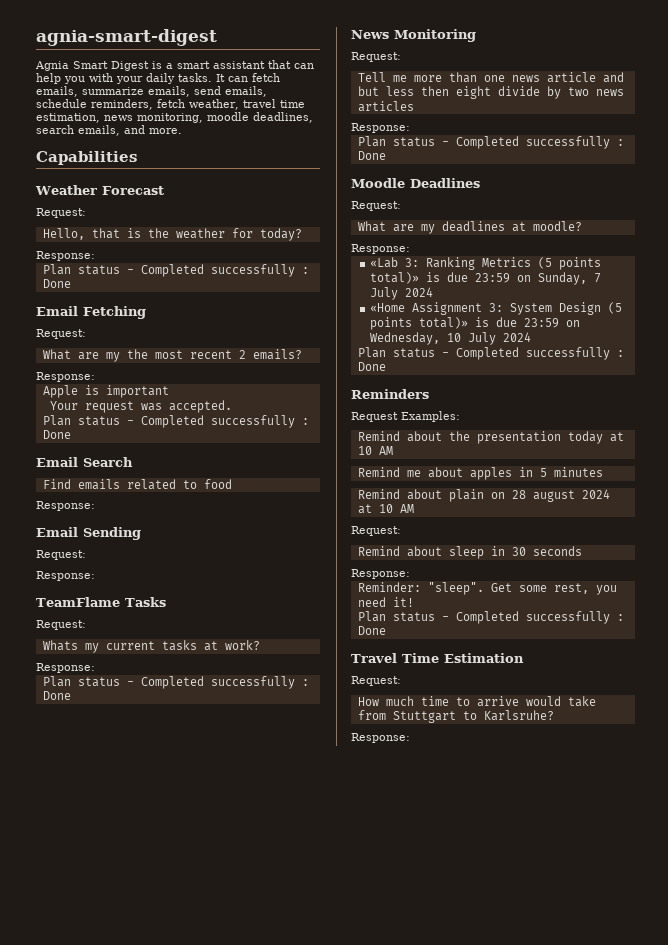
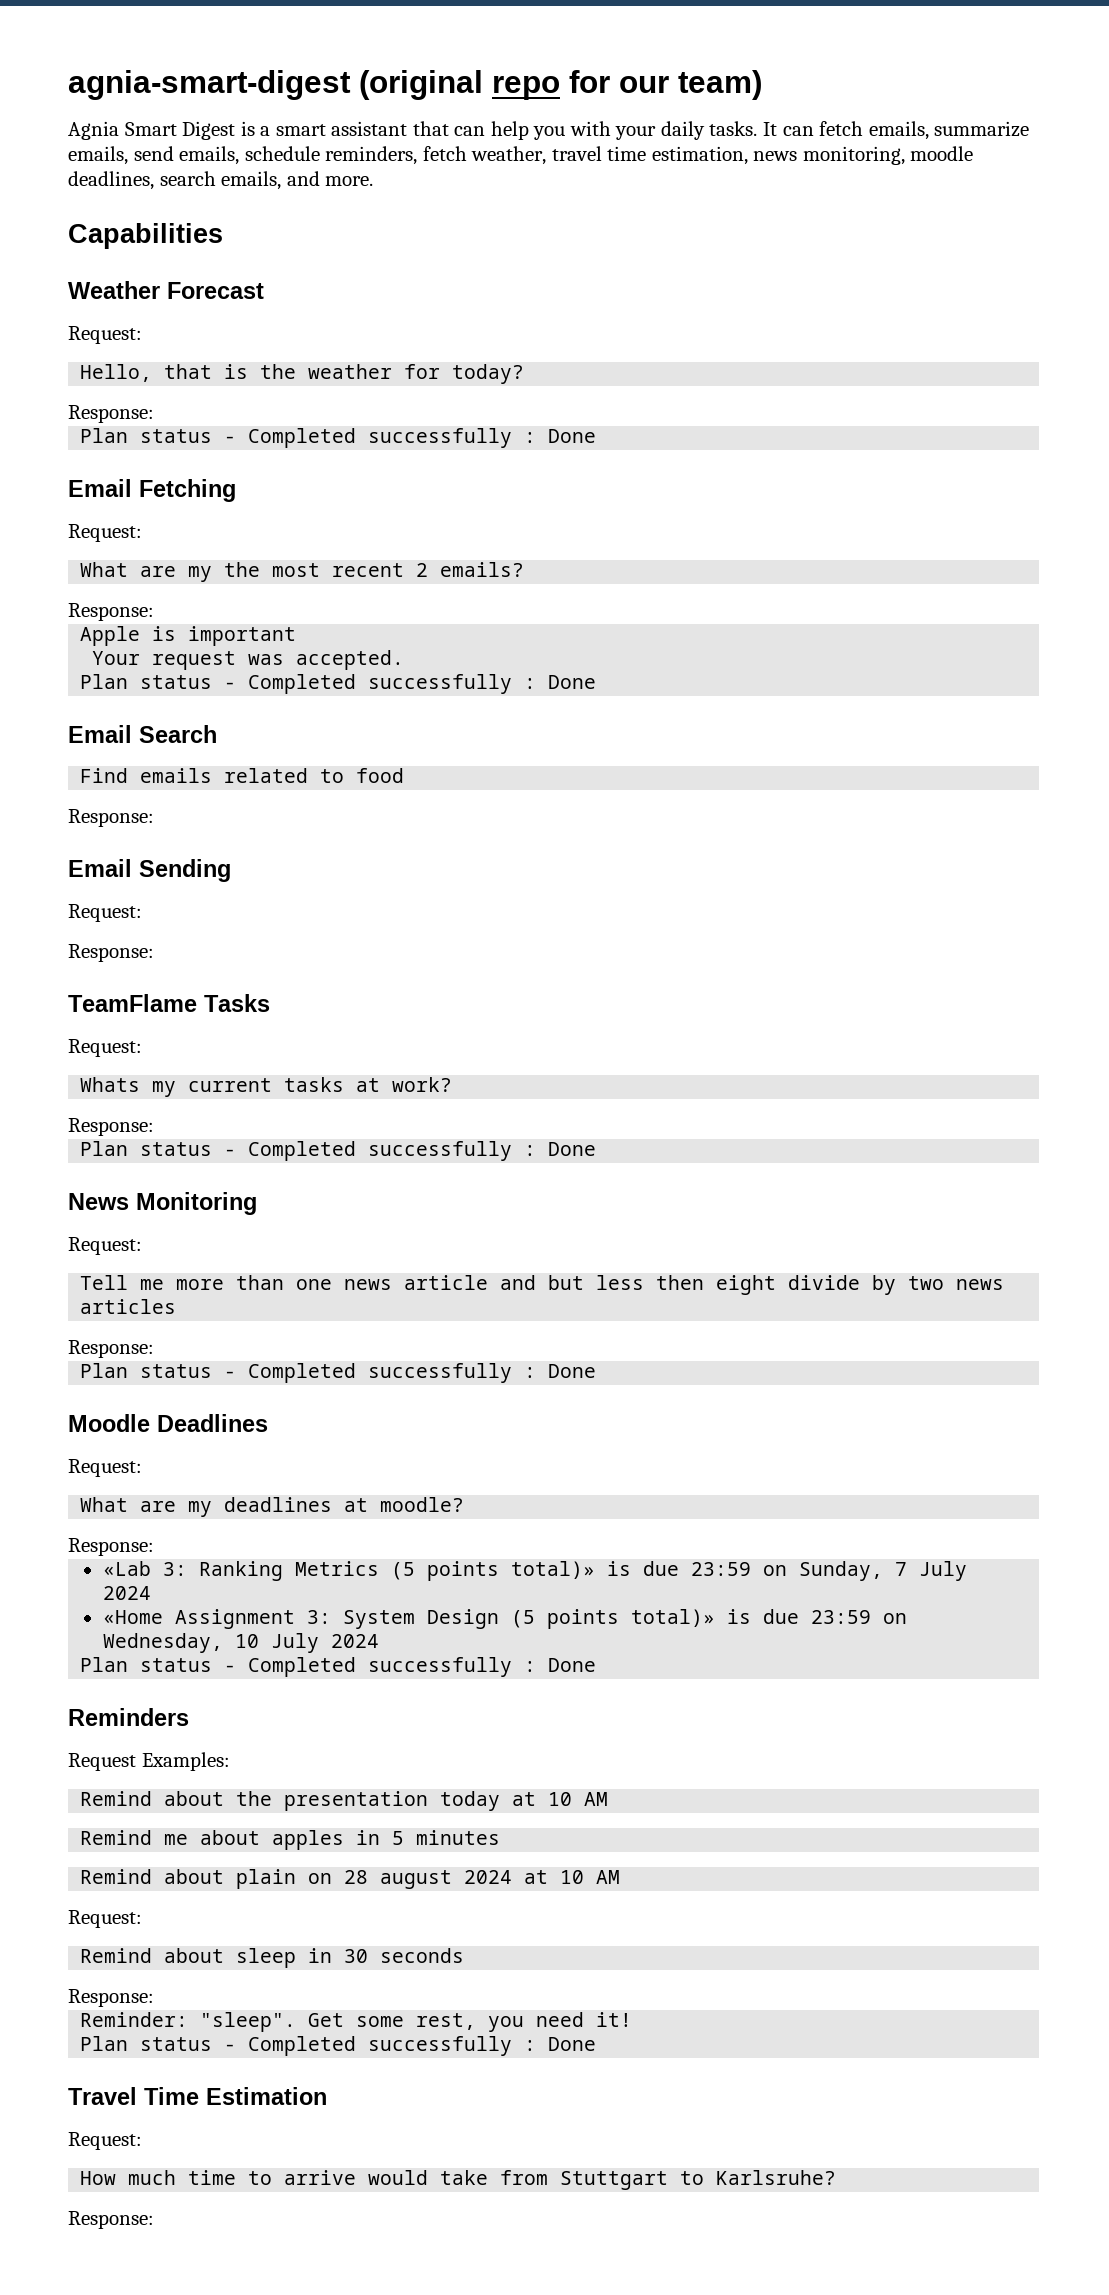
(217, 37) none -> [359,70,762,100] (original repo for our team)

